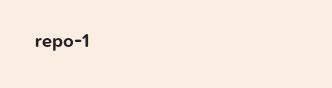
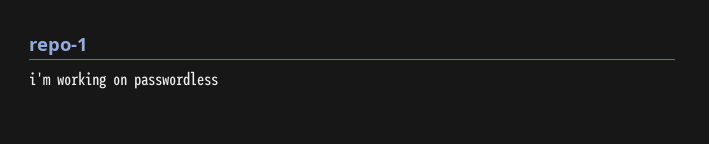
(90, 42) none -> [29,71,218,89] // i'm working on passwordless

